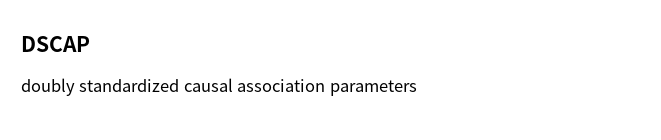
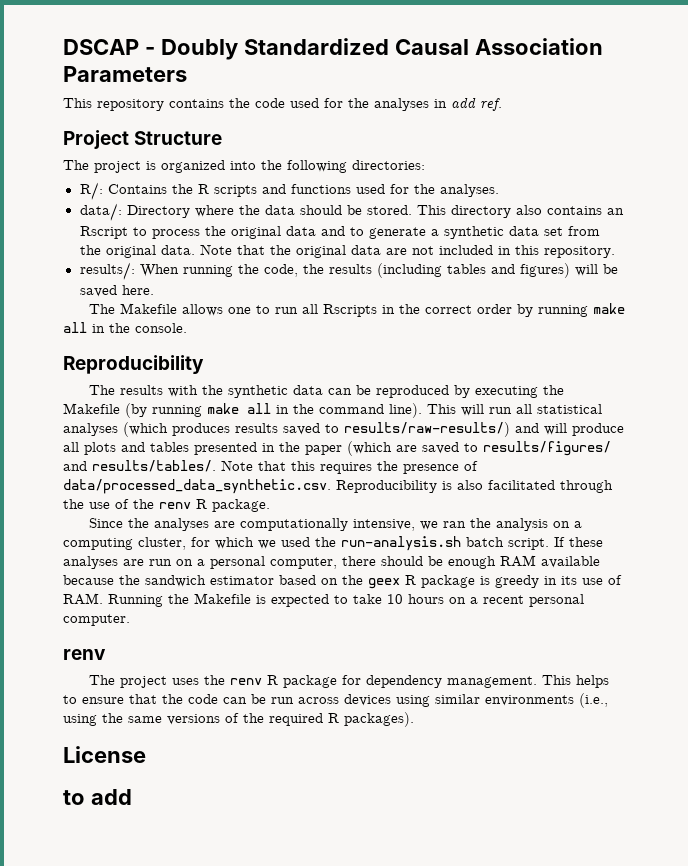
[21,78,417,96] // doubly standardized causal association parameters -> [144,38,603,60] [63,66,187,82] [63,97,502,111] [63,130,223,149] [63,160,425,173] [79,182,499,200] [79,203,624,221] [79,226,600,239] [79,244,615,258] [79,262,618,280] [79,285,154,297] [88,303,625,317] [63,322,187,333] [63,355,204,374] [88,385,564,398] [63,403,602,418] [63,422,624,437] [63,441,611,456] [63,460,478,474] [63,479,613,494] [63,499,270,512] [88,518,582,531] [63,536,603,551] [63,555,600,569] [63,575,622,589] [63,593,584,607] [63,614,130,626] [63,649,106,660] [88,675,609,688] [63,693,608,708] [63,712,414,727] [63,746,146,763] [63,789,132,805] - Doubly Standardized Causal Association Parameters // This repository contains the code used for the analyses in add ref. // Project Structure // The project is organized into the following directories: // R/: Contains the R scripts and functions used for the analyses. // data/: Directory where the data should be stored. This directory also contains an Rscript to process the original data and to generate a synthetic data set from the original data. Note that the original data are not included in this repository. // results/: When running the code, the results (including tables and figures) will be saved here. // The Makefile allows one to run all Rscripts in the correct order by running make all in the console. // Reproducibility // The results with the synthetic data can be reproduced by executing the Makefile (by running make all in the command line). This will run all statistical analyses (which produces results saved to results/raw-results/) and will produce all plots and tables presented in the paper (which are saved to results/figures/ and results/tables/. Note that this requires the presence of data/processed_data_synthetic.csv. Reproducibility is also facilitated through the use of the renv R package. // Since the analyses are computationally intensive, we ran the analysis on a computing cluster, for which we used the run-analysis.sh batch script. If these analyses are run on a personal computer, there should be enough RAM available because the sandwich estimator based on the geex R package is greedy in its use of RAM. Running the Makefile is expected to take 10 hours on a recent personal computer. // renv // The project uses the renv R package for dependency management. This helps to ensure that the code can be run across devices using similar environments (i.e., using the same versions of the required R packages). // License // to add

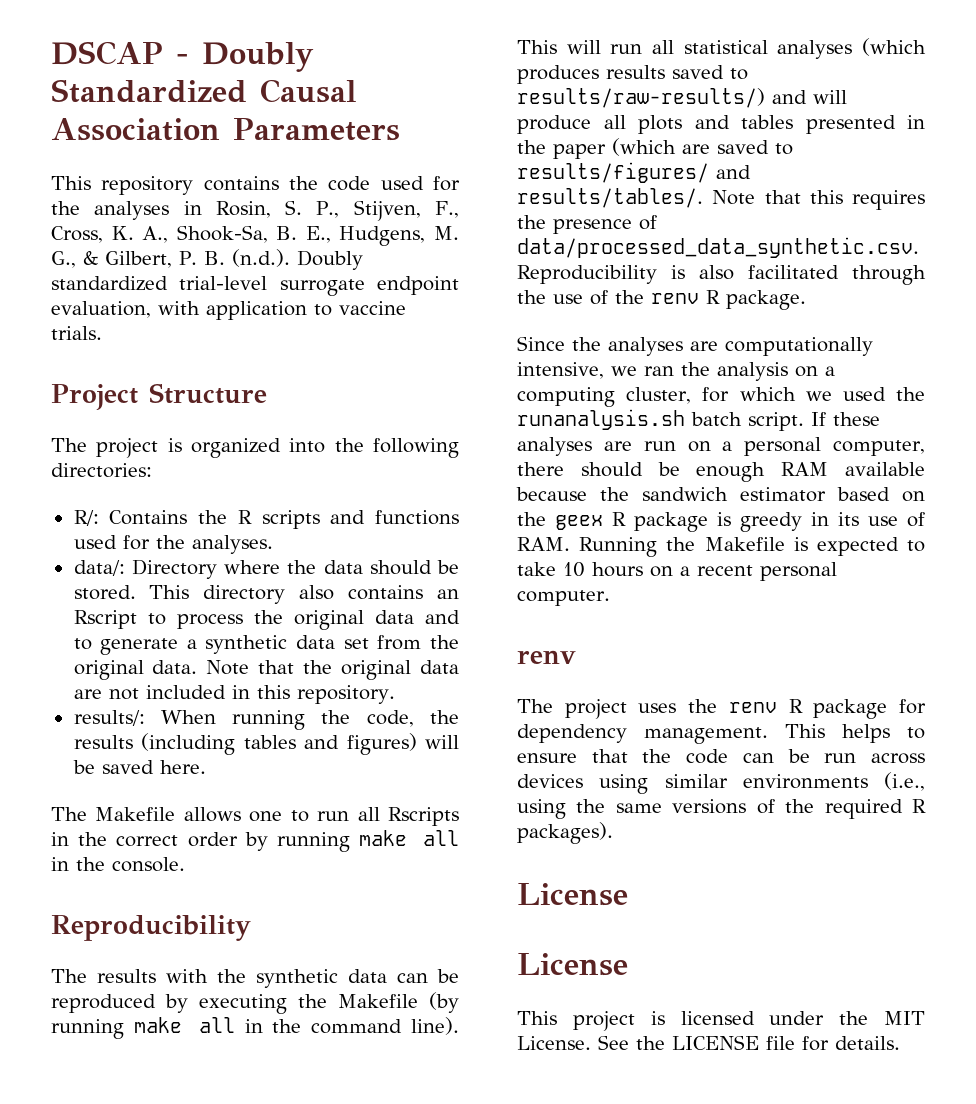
[451,97,502,111] add ref. -> [215,200,460,221] [51,225,459,246] [51,249,363,270] [51,276,459,296] [51,301,406,320] [51,326,102,340] Rosin, S. P., Stijven, F., Cross, K. A., Shook-Sa, B. E., Hudgens, M. G., & Gilbert, P. B. (n.d.). Doubly standardized trial-level surrogate endpoint evaluation, with application to vaccine trials.
[341,536,461,551] run-analysis.sh -> [517,409,685,430] runanalysis.sh
[63,789,132,805] to add -> [517,953,628,976] [517,1011,925,1031] [517,1035,900,1051] License // This project is licensed under the MIT License. See the LICENSE file for details.

